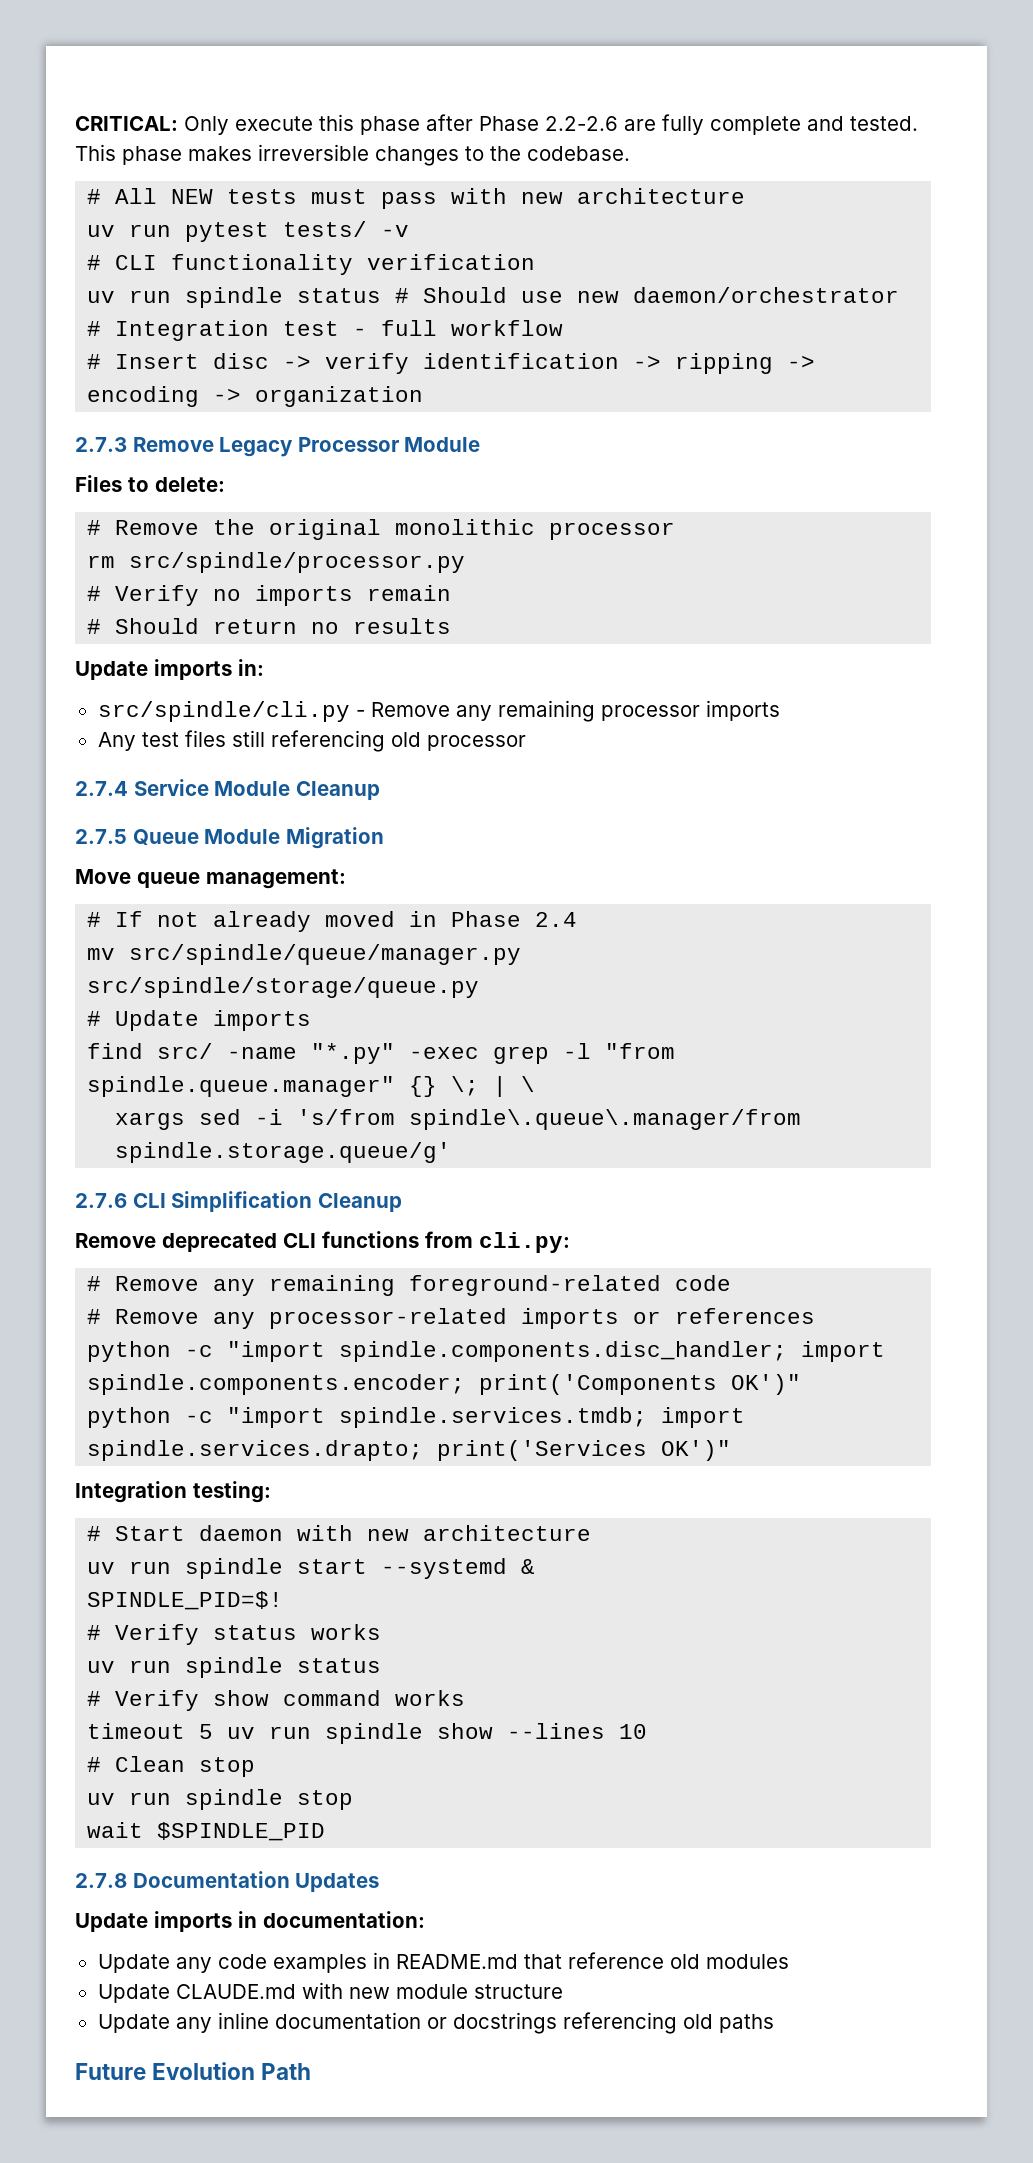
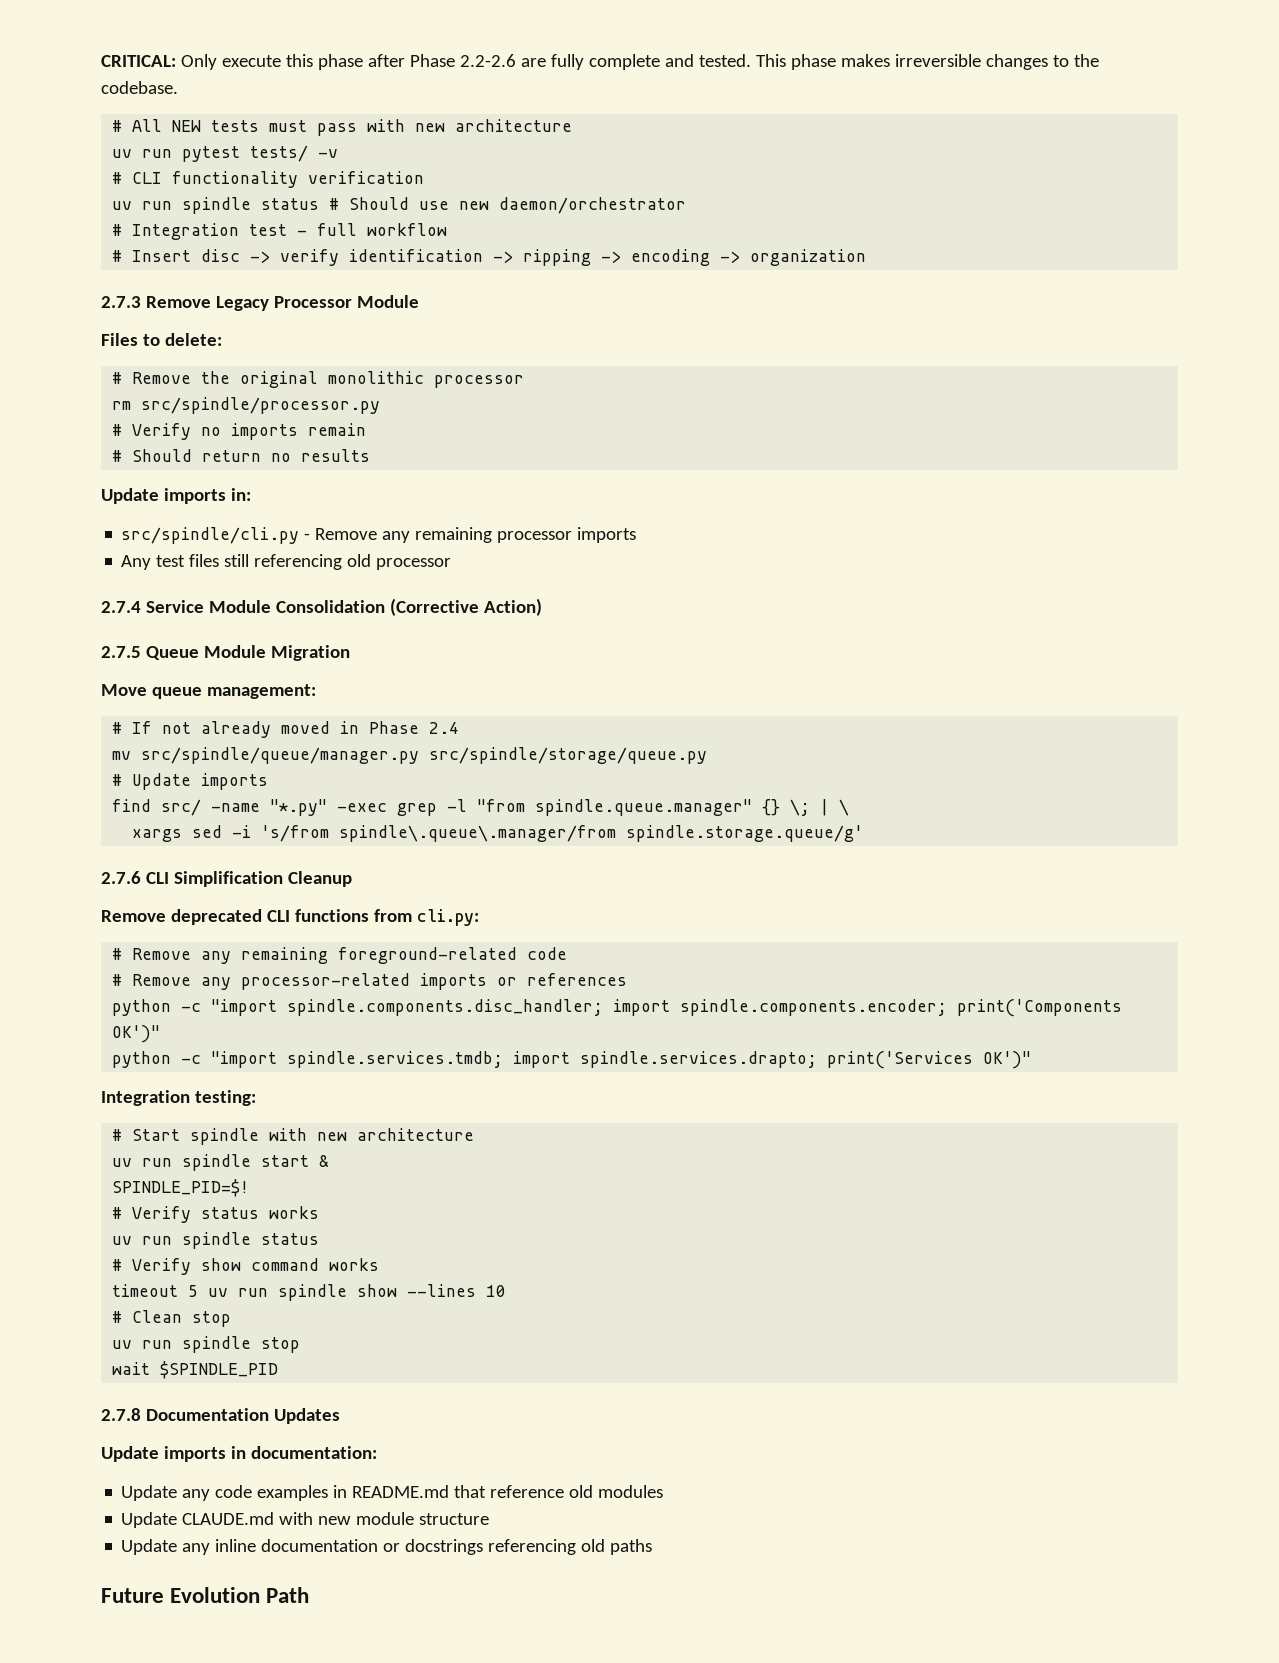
[295,781,380,800] Cleanup -> [275,598,542,616] Consolidation (Corrective Action)
[199,1525,284,1541] daemon -> [190,1128,260,1145] spindle
[381,1558,508,1579] --systemd -> (310, 1161) none

